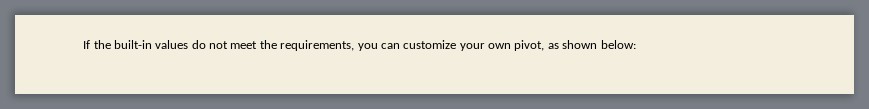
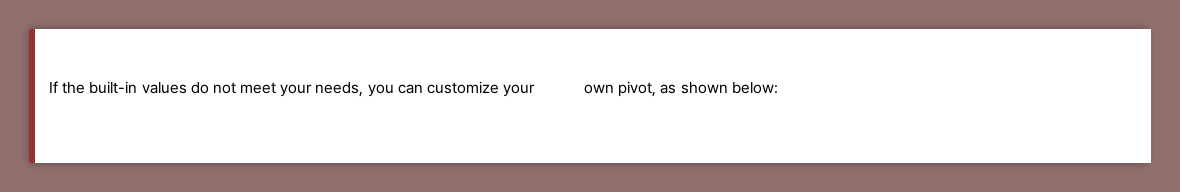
[259,40,355,51] the requirements, -> [280,82,364,97] your needs,

